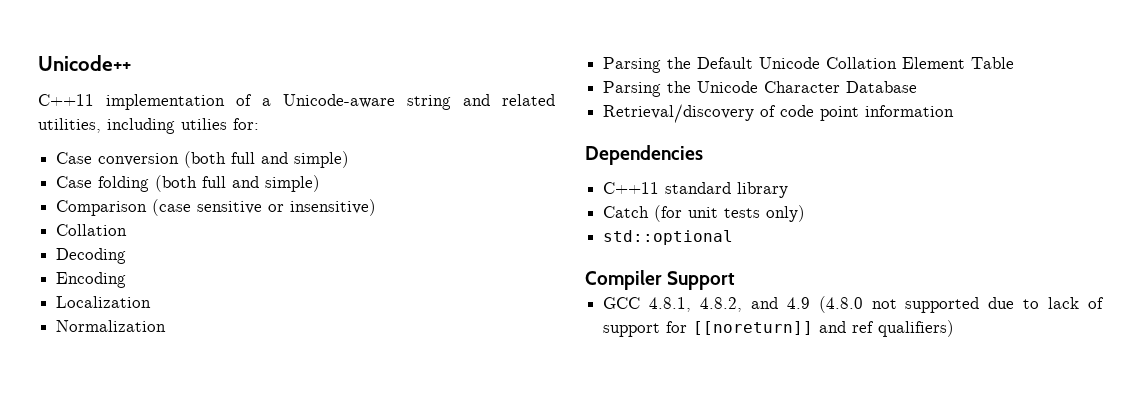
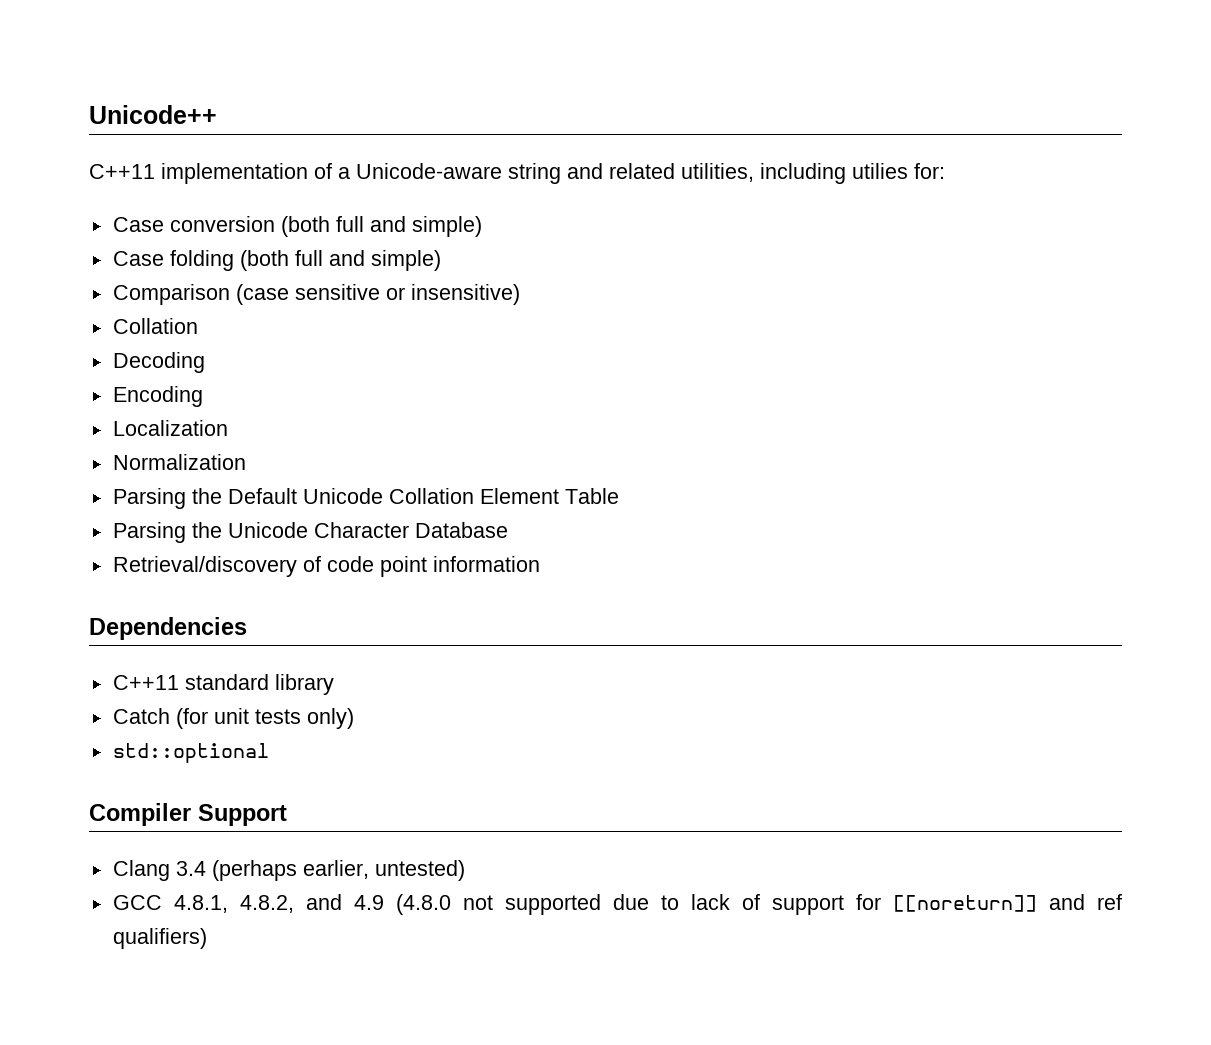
(736, 280) none -> [112,860,465,881] // Clang 3.4 (perhaps earlier, untested)

